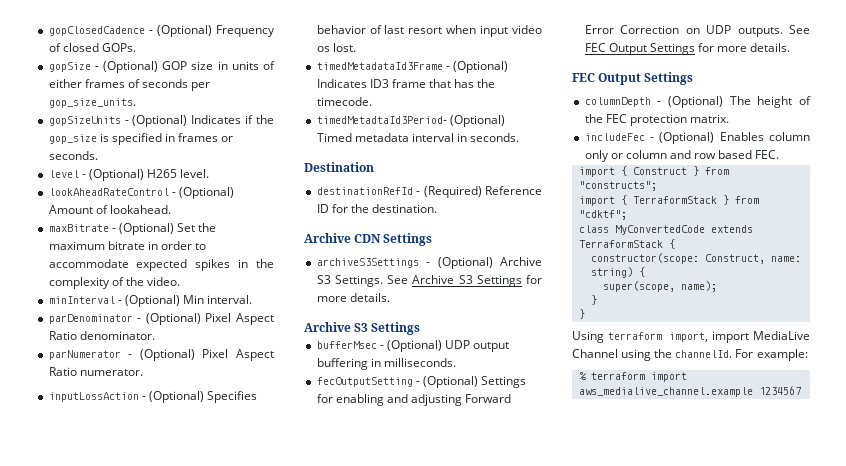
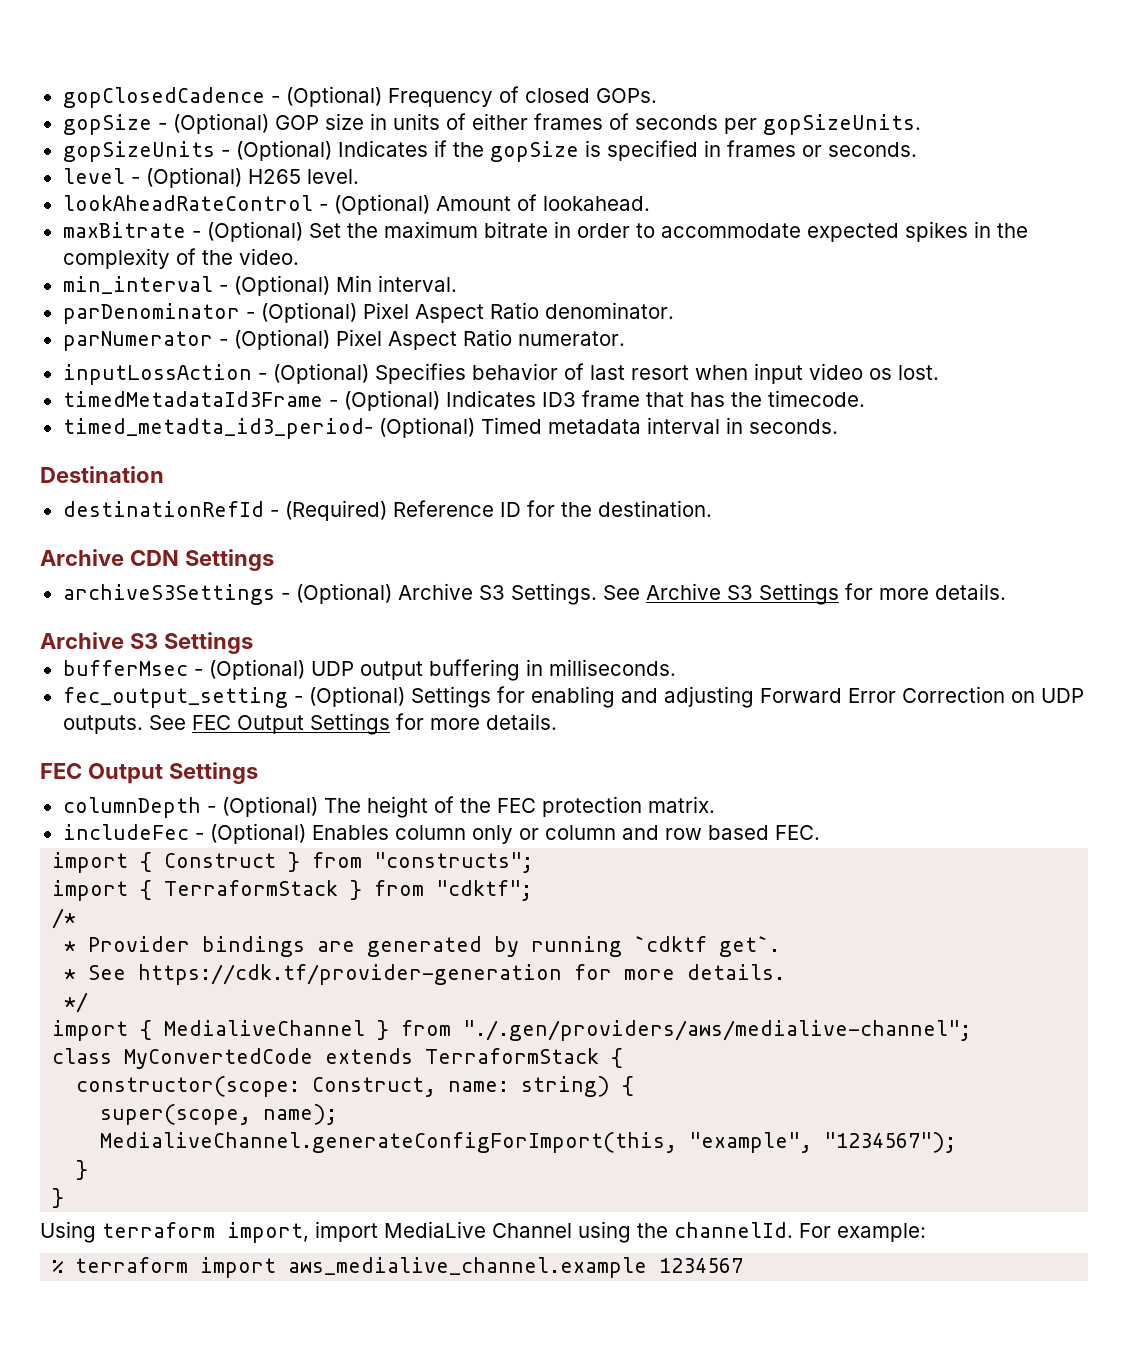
[48,98,136,108] gop_size_units. -> [762,114,921,135] gopSizeUnits.
[48,134,97,144] gop_size -> [489,141,579,162] gopSize
[48,296,115,304] minInterval -> [62,276,213,294] min_interval
[316,116,447,124] timedMetadtaId3Period- -> [62,418,373,439] timed_metadta_id3_period-
[316,377,413,387] fecOutputSetting -> [62,687,288,708] fec_output_setting
(627, 215) none -> [52,908,77,929] [64,936,781,957] [64,964,786,985] [64,992,89,1013] [52,1020,972,1041] // /* // * Provider bindings are generated by running `cdktf get`. // * See https://cdk.tf/provider-generation for more details. // */ // import { MedialiveChannel } from "./.gen/providers/aws/medialive-channel";
(717, 286) none -> [100,1132,957,1153] // MedialiveChannel.generateConfigForImport(this, "example", "1234567");

